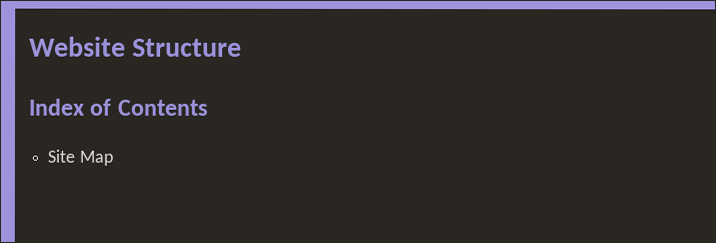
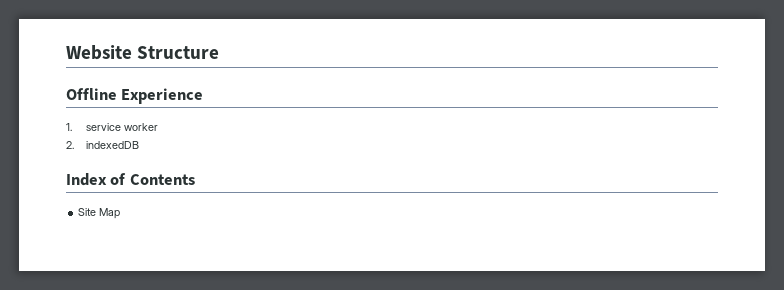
(243, 47) none -> [66,88,204,104] [66,123,158,131] [66,141,139,149] // Offline Experience // 1. service worker // 2. indexedDB

